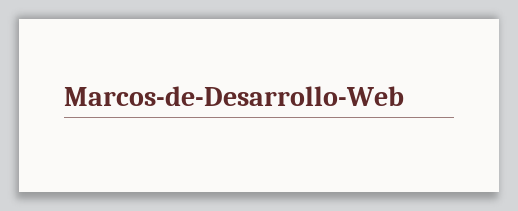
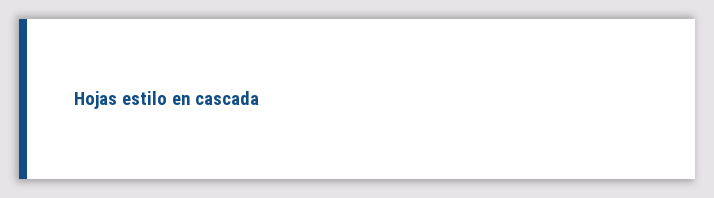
[64,86,404,106] Marcos-de-Desarrollo-Web -> [74,91,259,109] Hojas estilo en cascada

